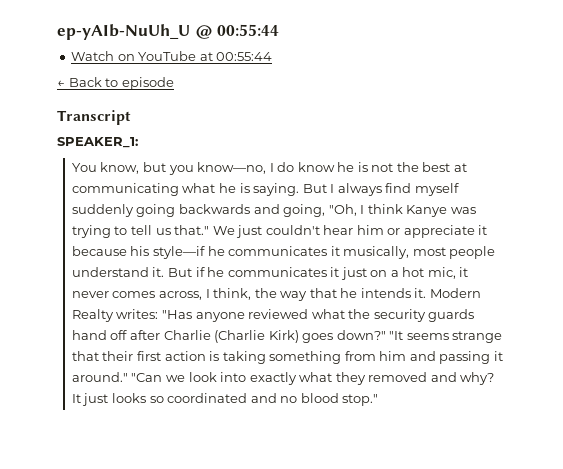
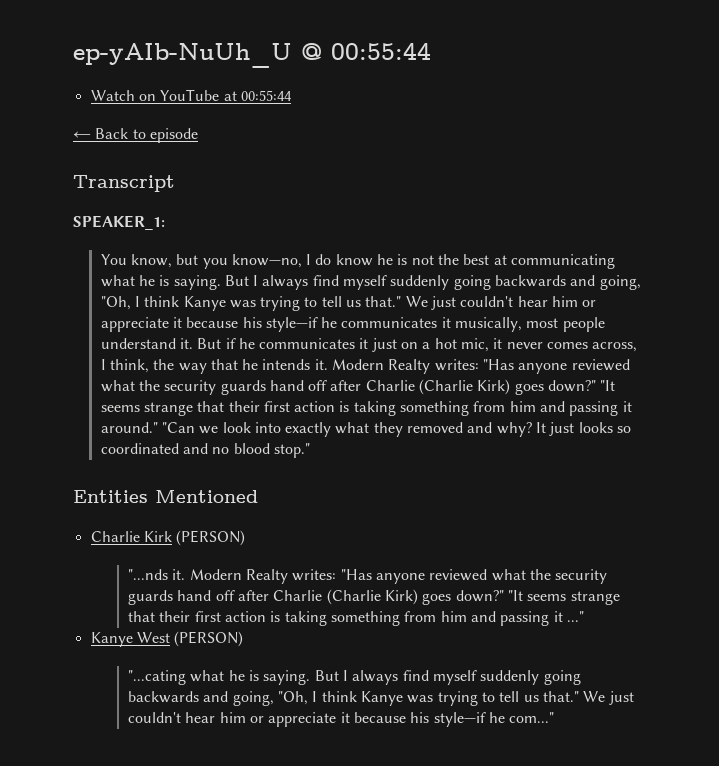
(379, 400) none -> [73,490,258,503] [90,530,246,546] [128,569,608,584] [128,589,620,605] [128,611,584,626] [90,631,244,647] [128,670,581,685] [128,691,634,706] [128,712,555,727] // Entities Mentioned // Charlie Kirk (PERSON) // "...nds it. Modern Realty writes: "Has anyone reviewed what the security guards hand off after Charlie (Charlie Kirk) goes down?" "It seems strange that their first action is taking something from him and passing it ..." // Kanye West (PERSON) // "...cating what he is saying. But I always find myself suddenly going backwards and going, "Oh, I think Kanye was trying to tell us that." We just couldn't hear him or appreciate it because his style—if he com..."

